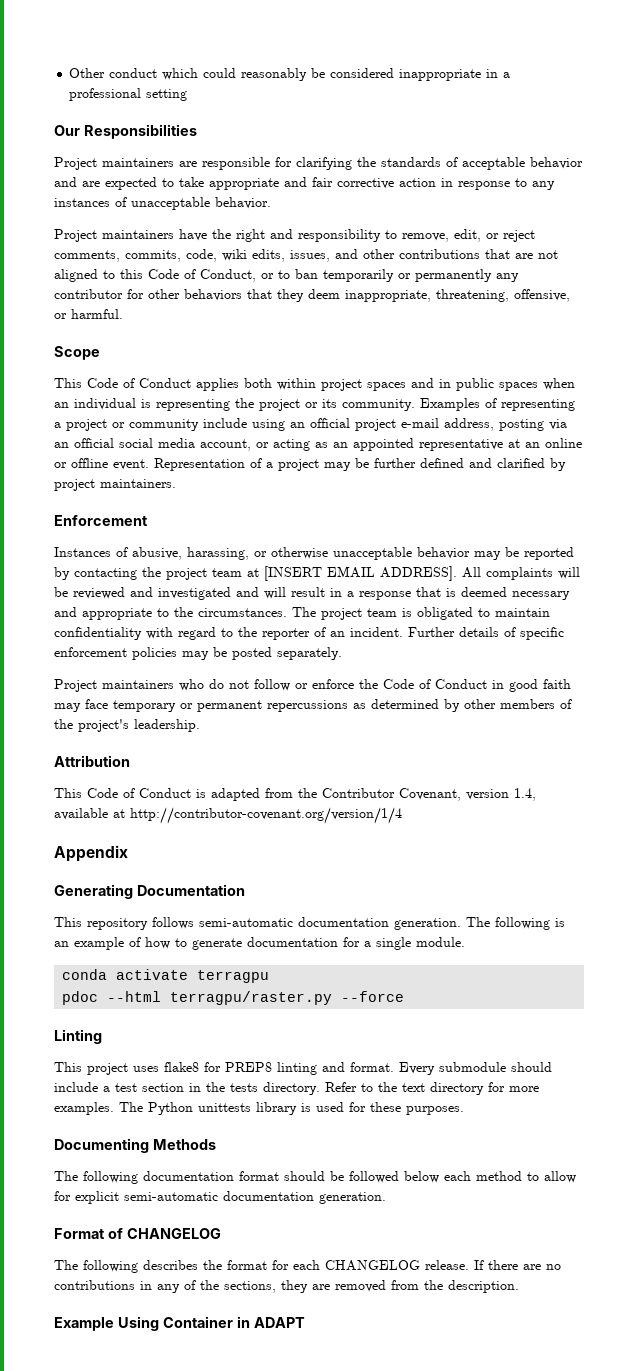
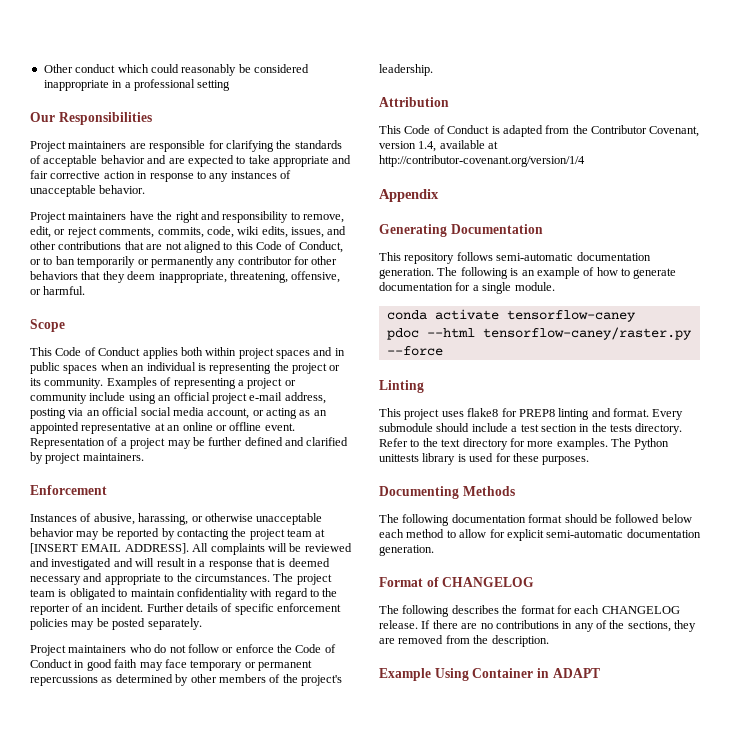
[197,970,270,983] terragpu -> [506,310,636,322] tensorflow-caney
[170,991,333,1005] terragpu/raster.py -> [482,327,692,340] tensorflow-caney/raster.py

